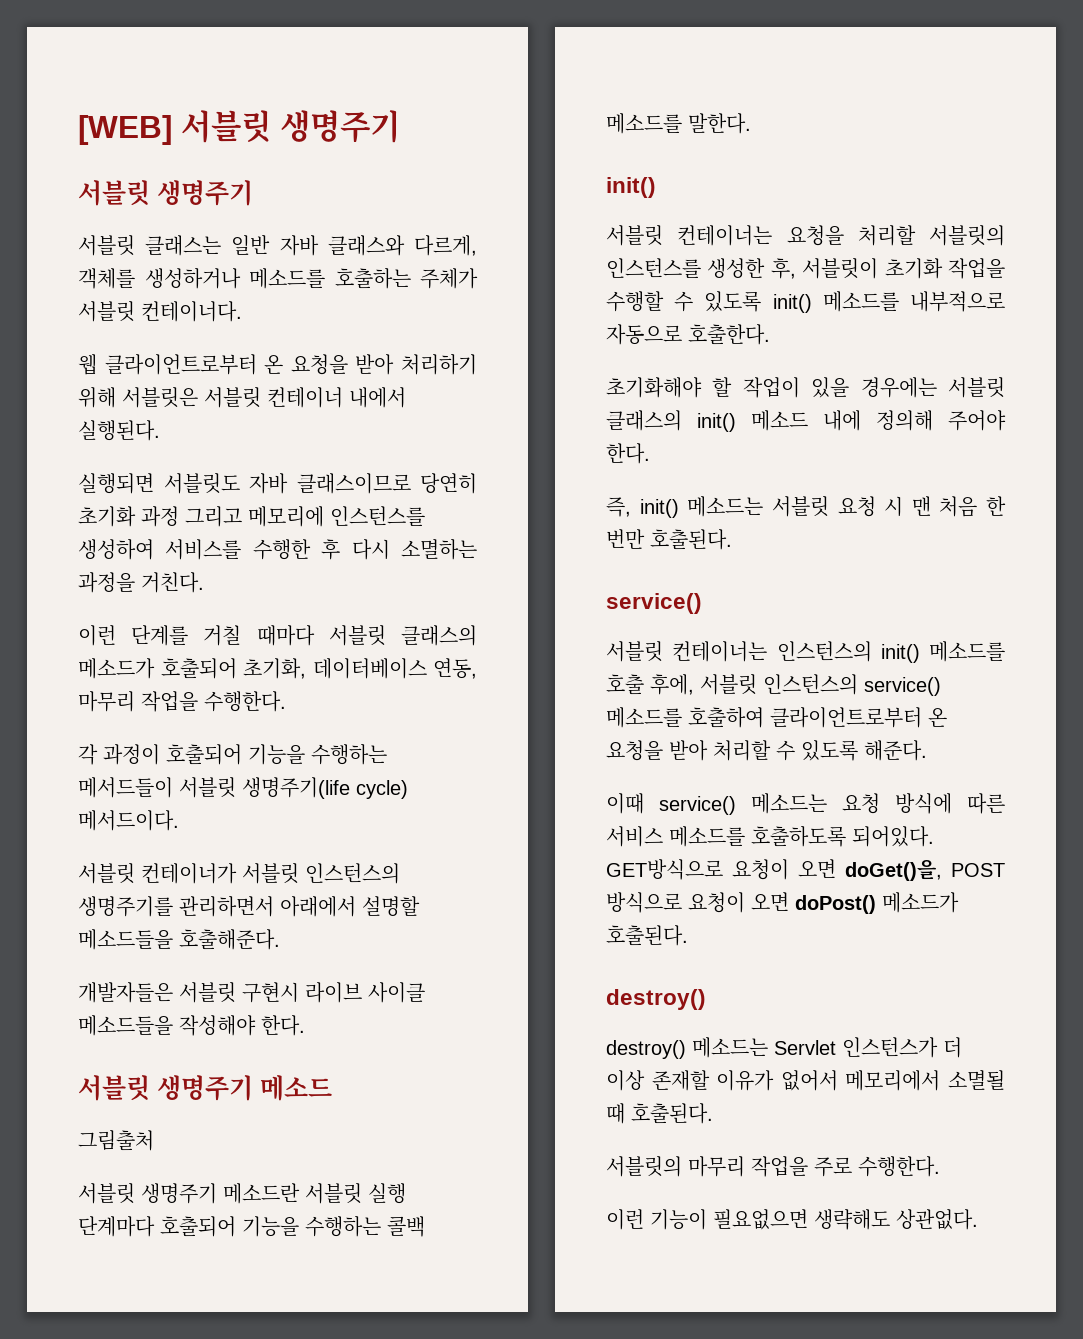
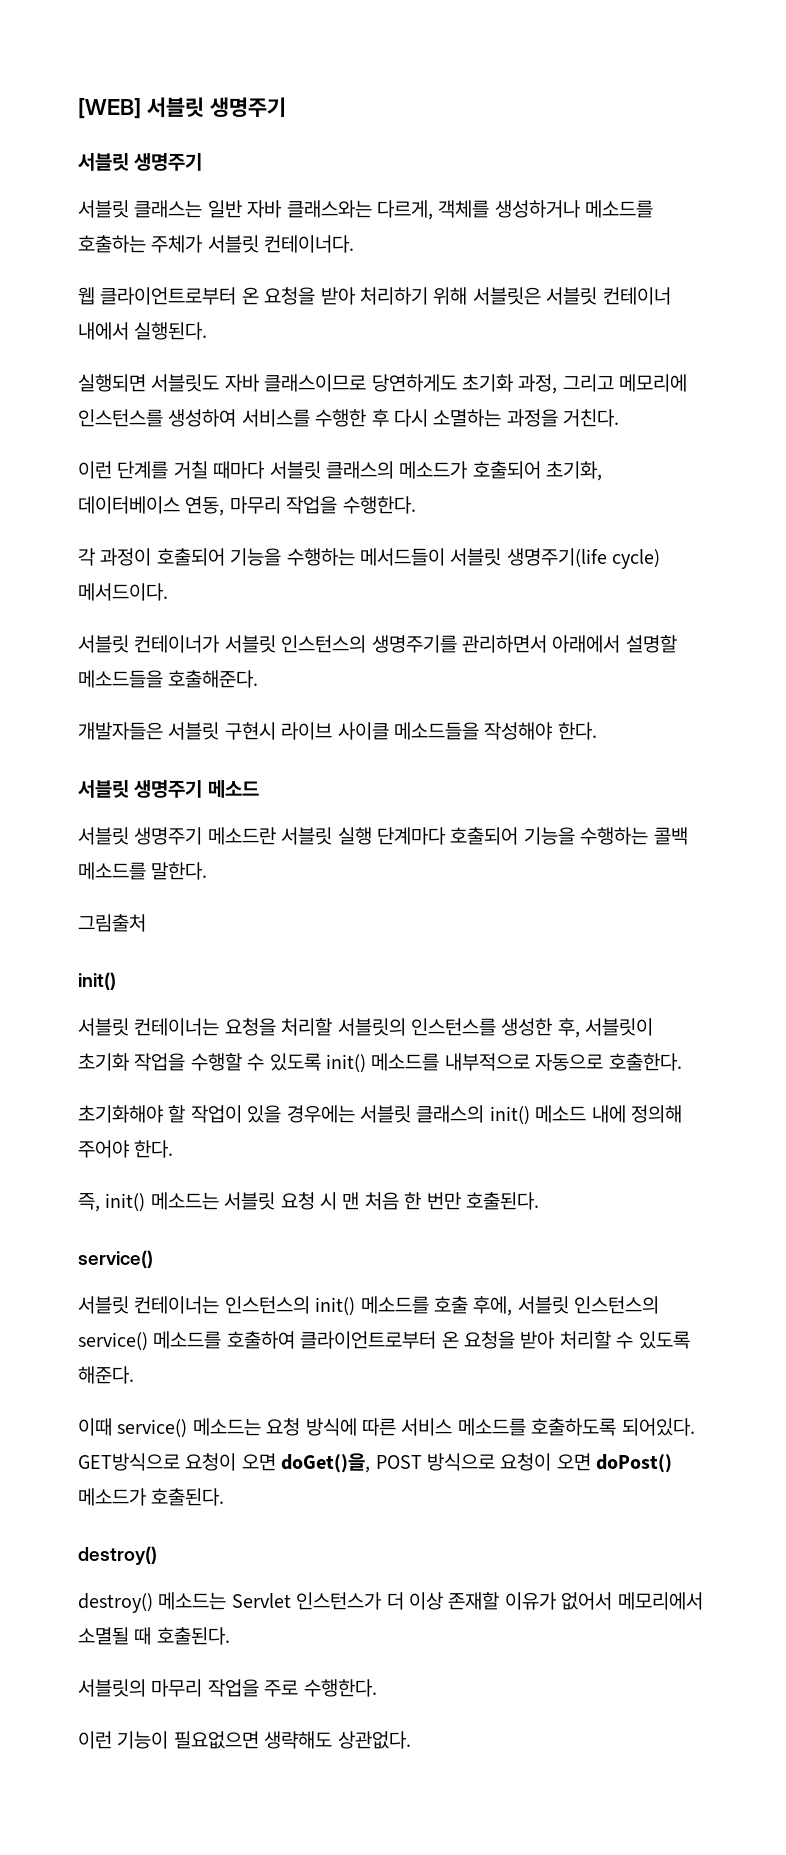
[327,235,405,256] 클래스와 -> [286,200,372,218] 클래스와는
[420,473,477,494] [78,506,179,527] 당연히 초기화 과정 -> [371,374,558,394] 당연하게도 초기화 과정,
[78,1130,154,1151] // 그림출처 -> (259, 789) none
(751, 123) none -> [78,914,146,932] // 그림출처

